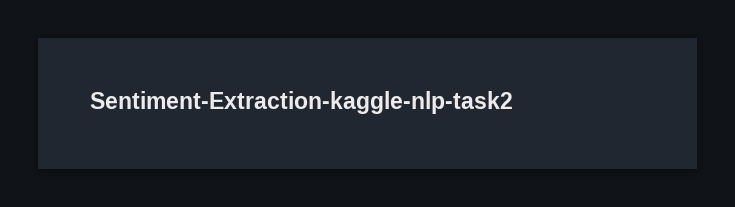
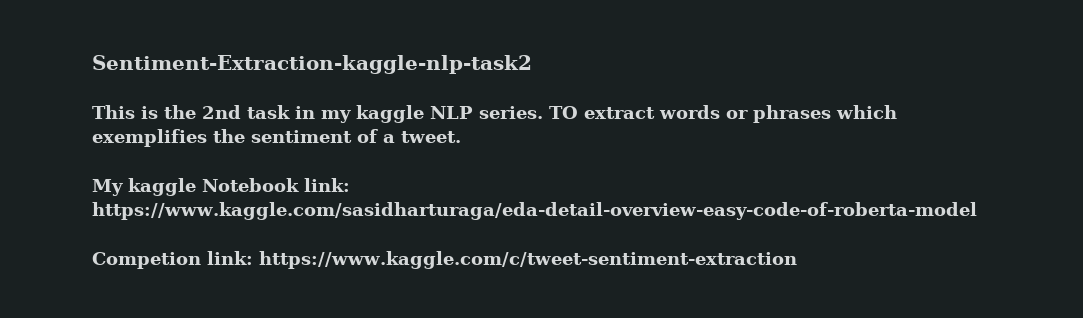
(513, 102) none -> [92,105,897,123] [92,129,461,147] [92,178,350,196] [92,202,977,220] [92,251,797,269] // This is the 2nd task in my kaggle NLP series. TO extract words or phrases which exemplifies the sentiment of a tweet. // My kaggle Notebook link: https://www.kaggle.com/sasidharturaga/eda-detail-overview-easy-code-of-roberta-model // Competion link: https://www.kaggle.com/c/tweet-sentiment-extraction

